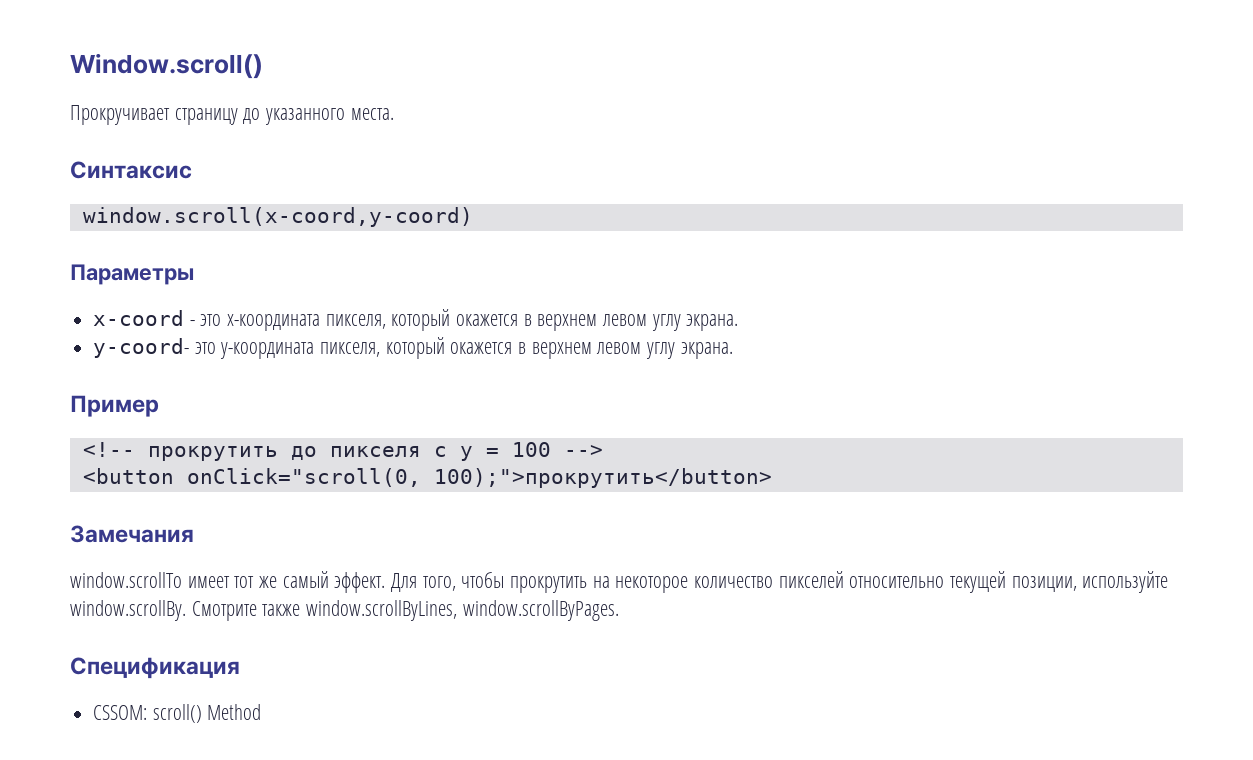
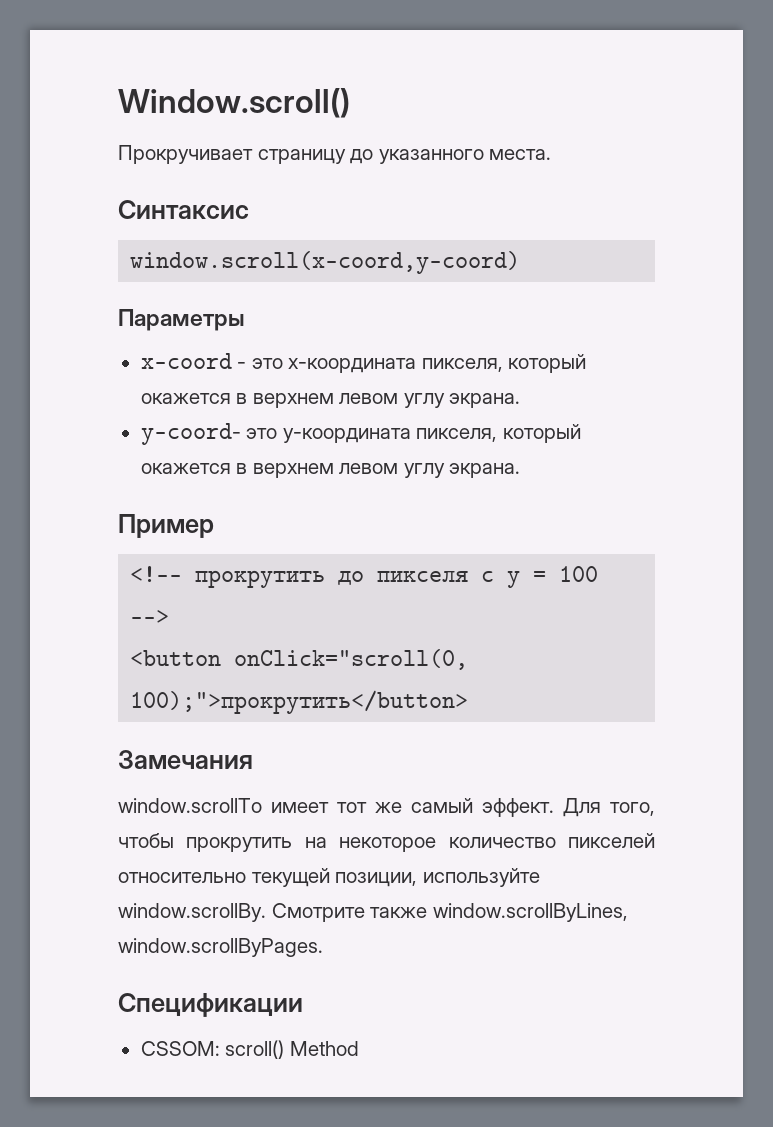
[70,657,240,679] Спецификация -> [118,993,303,1017] Спецификации

